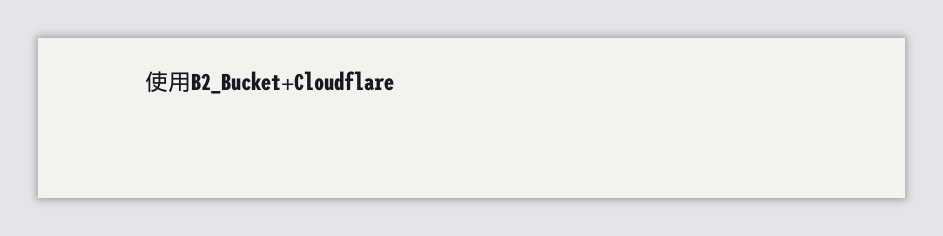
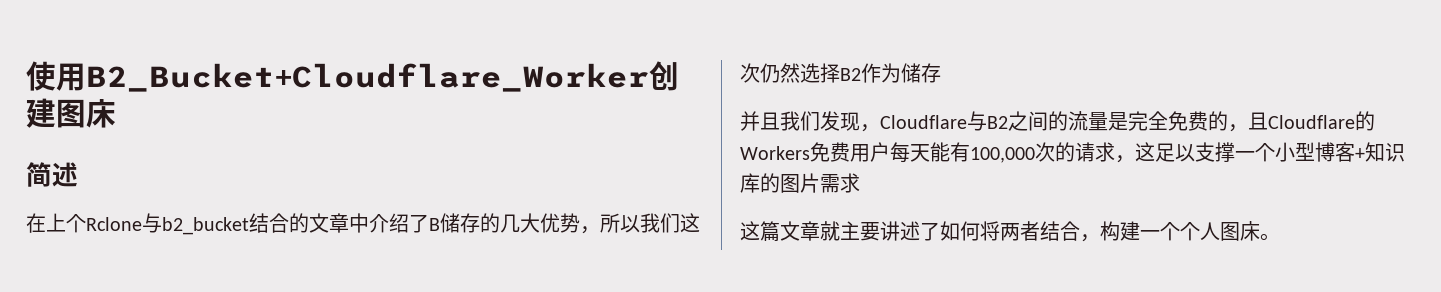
[191,71,394,94] B2_Bucket+Cloudflare -> [86,61,679,92] [26,98,116,128] [26,162,78,187] [26,213,700,235] [740,63,941,83] [740,111,1375,132] [740,142,1405,163] [740,173,860,193] [740,221,1280,242] B2_Bucket+Cloudflare_Worker创建图床 // 简述 // 在上个Rclone与b2_bucket结合的文章中介绍了B储存的几大优势，所以我们这次仍然选择B2作为储存 // 并且我们发现，Cloudflare与B2之间的流量是完全免费的，且Cloudflare的Workers免费用户每天能有100,000次的请求，这足以支撑一个小型博客+知识库的图片需求 // 这篇文章就主要讲述了如何将两者结合，构建一个个人图床。

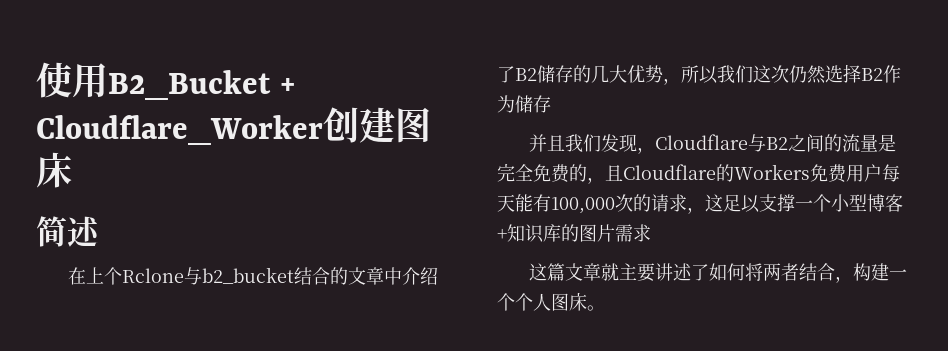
[86,63,649,92] B2_Bucket+Cloudflare_Worker -> [108,70,295,100] [36,115,323,145] B2_Bucket + Cloudflare_Worker
[429,218,440,231] B -> [515,68,537,81] B2

